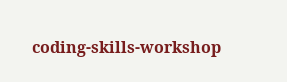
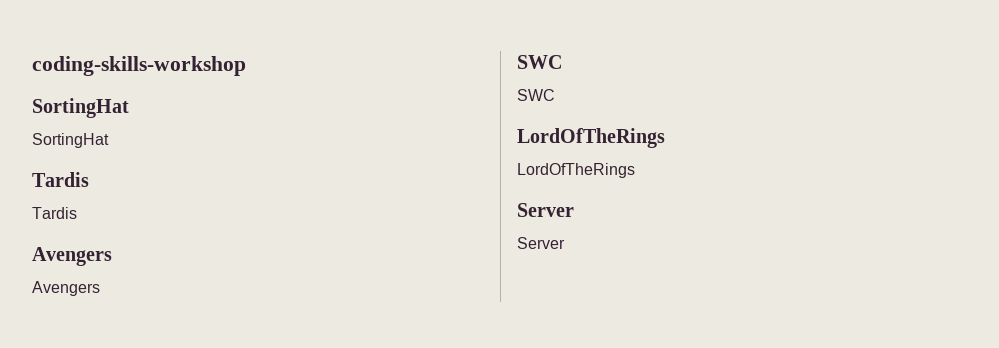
(221, 49) none -> [32,98,129,118] [32,133,109,148] [32,172,89,187] [32,207,77,219] [32,247,112,266] [32,281,100,296] [517,55,562,69] [517,89,555,101] [517,128,665,148] [517,163,635,178] [517,203,574,217] [517,237,565,249] // SortingHat // SortingHat // Tardis // Tardis // Avengers // Avengers // SWC // SWC // LordOfTheRings // LordOfTheRings // Server // Server

